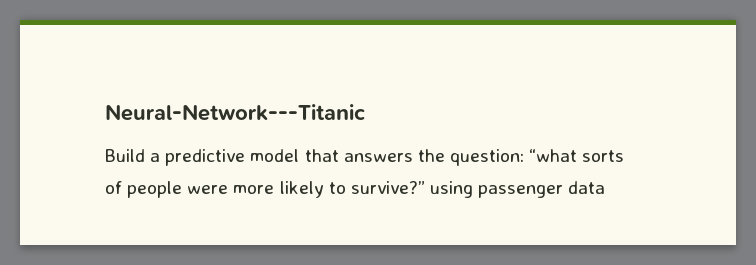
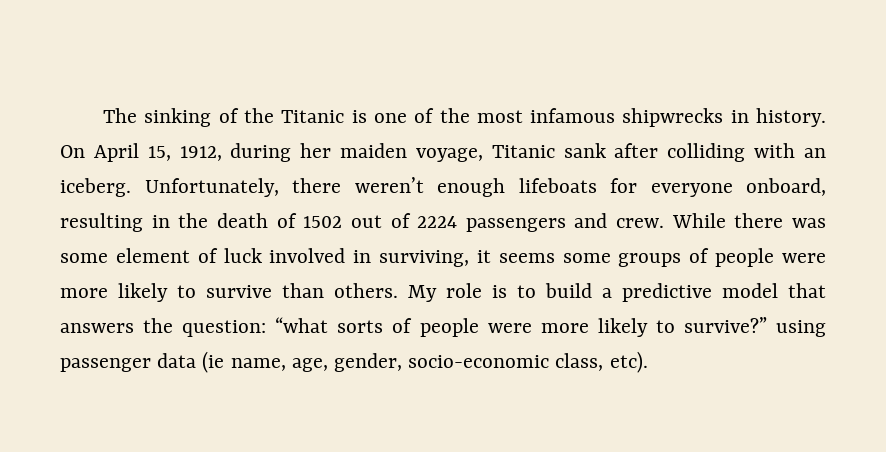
[105,104,366,121] [105,149,145,162] Neural-Network---Titanic // Build -> [103,108,826,127] [60,143,826,162] [60,177,826,197] [60,213,826,232] [60,248,826,267] [60,283,592,302] The sinking of the Titanic is one of the most infamous shipwrecks in history. On April 15, 1912, during her maiden voyage, Titanic sank after colliding with an iceberg. Unfortunately, there weren’t enough lifeboats for everyone onboard, resulting in the death of 1502 out of 2224 passengers and crew. While there was some element of luck involved in surviving, it seems some groups of people were more likely to survive than others. My role is to build
(606, 187) none -> [202,351,648,373] (ie name, age, gender, socio-economic class, etc).

